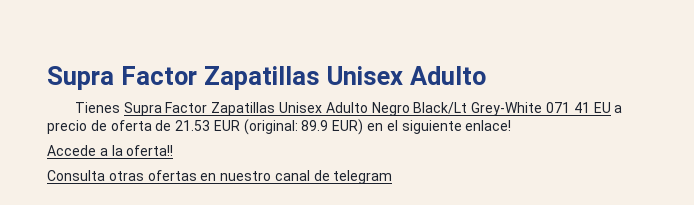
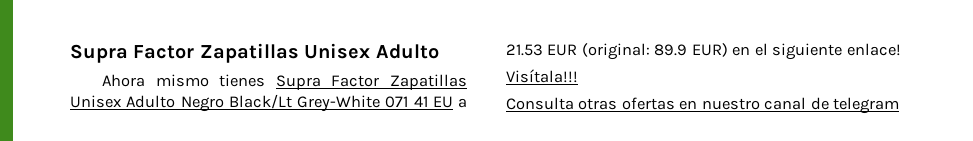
[74,102,120,113] Tienes -> [101,74,266,87] Ahora mismo tienes
[47,120,172,134] precio de oferta de -> (467, 103) none
[47,145,174,156] Accede a la oferta!! -> [506,69,578,83] Visítala!!!

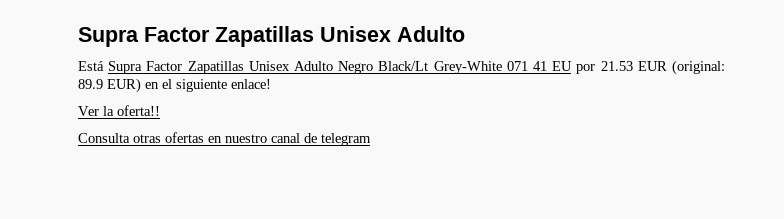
[101,74,266,87] Ahora mismo tienes -> [78,61,104,71] Está
[458,98,467,108] a -> [576,64,596,74] por
[506,69,578,83] Visítala!!! -> [78,105,160,116] Ver la oferta!!

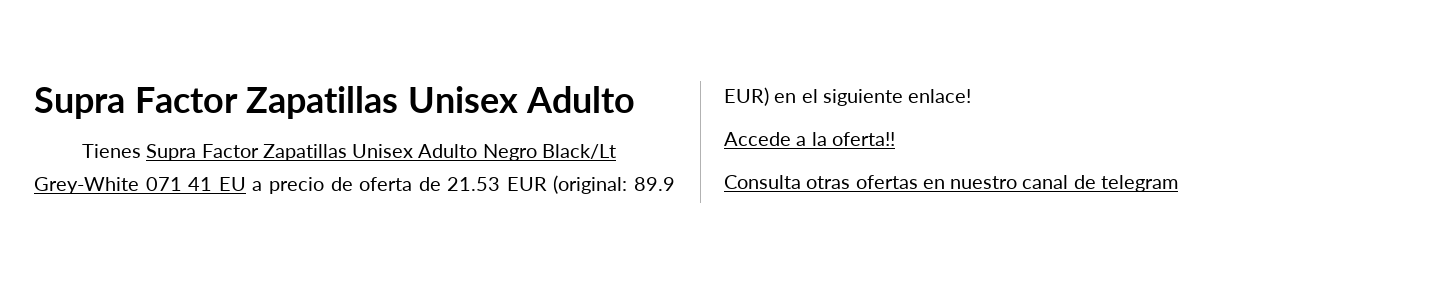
[78,61,104,71] Está -> [82,144,142,158] Tienes
[576,64,596,74] por -> [252,177,441,194] a precio de oferta de
[78,106,99,116] Ver -> [724,132,807,146] Accede a

